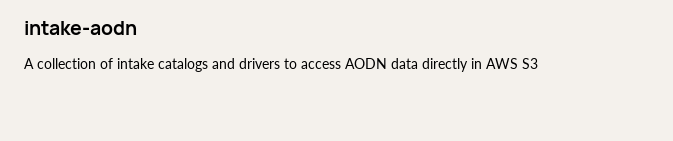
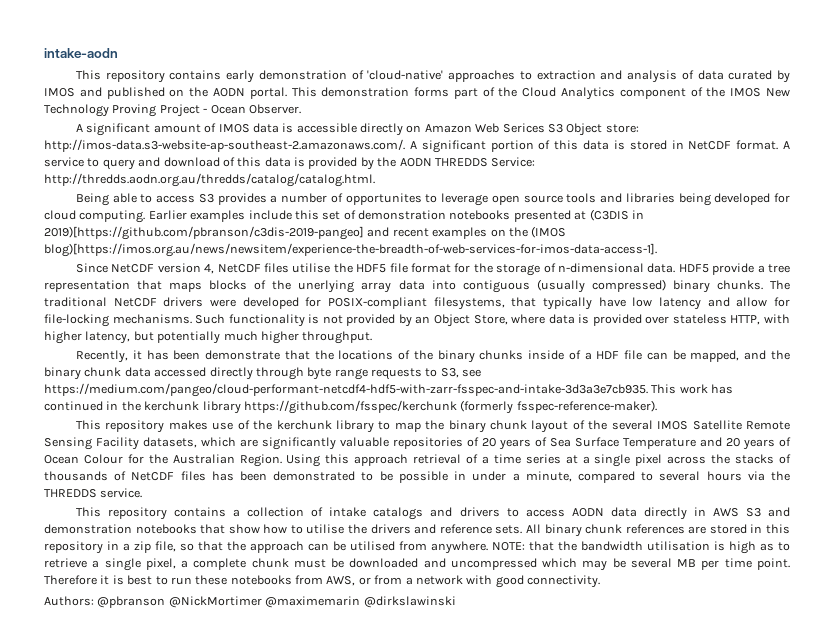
[24,58,34,69] A -> [75,70,791,83] [44,87,790,100] [44,104,301,117] [75,123,639,136] [44,139,791,153] [44,157,536,170] [44,173,375,187] [75,193,790,206] [44,209,644,223] [44,226,567,240] [44,243,657,257] [75,263,790,276] [44,279,791,293] [44,297,790,310] [44,314,790,327] [44,331,373,344] [75,350,791,363] [44,367,482,380] [44,383,734,397] [44,400,657,414] [75,420,791,433] [44,437,791,450] [44,454,792,467] [44,471,791,483] [44,488,143,498] [75,507,241,520] This repository contains early demonstration of 'cloud-native' approaches to extraction and analysis of data curated by IMOS and published on the AODN portal. This demonstration forms part of the Cloud Analytics component of the IMOS New Technology Proving Project - Ocean Observer. // A significant amount of IMOS data is accessible directly on Amazon Web Serices S3 Object store: http://imos-data.s3-website-ap-southeast-2.amazonaws.com/. A significant portion of this data is stored in NetCDF format. A service to query and download of this data is provided by the AODN THREDDS Service: http://thredds.aodn.org.au/thredds/catalog/catalog.html. // Being able to access S3 provides a number of opportunites to leverage open source tools and libraries being developed for cloud computing. Earlier examples include this set of demonstration notebooks presented at (C3DIS in 2019)[https://github.com/pbranson/c3dis-2019-pangeo] and recent examples on the (IMOS blog)[https://imos.org.au/news/newsitem/experience-the-breadth-of-web-services-for-imos-data-access-1]. // Since NetCDF version 4, NetCDF files utilise the HDF5 file format for the storage of n-dimensional data. HDF5 provide a tree representation that maps blocks of the unerlying array data into contiguous (usually compressed) binary chunks. The traditional NetCDF drivers were developed for POSIX-compliant filesystems, that typically have low latency and allow for file-locking mechanisms. Such functionality is not provided by an Object Store, where data is provided over stateless HTTP, with higher latency, but potentially much higher throughput. // Recently, it has been demonstrate that the locations of the binary chunks inside of a HDF file can be mapped, and the binary chunk data accessed directly through byte range requests to S3, see https://medium.com/pangeo/cloud-performant-netcdf4-hdf5-with-zarr-fsspec-and-intake-3d3a3e7cb935. This work has continued in the kerchunk library https://github.com/fsspec/kerchunk (formerly fsspec-reference-maker). // This repository makes use of the kerchunk library to map the binary chunk layout of the several IMOS Satellite Remote Sensing Facility datasets, which are significantly valuable repositories of 20 years of Sea Surface Temperature and 20 years of Ocean Colour for the Australian Region. Using this approach retrieval of a time series at a single pixel across the stacks of thousands of NetCDF files has been demonstrated to be possible in under a minute, compared to several hours via the THREDDS service. // This repository contains a
(538, 63) none -> [768,507,791,517] [44,524,790,537] [44,541,790,554] [44,558,791,571] [44,575,600,588] [44,596,456,608] and demonstration notebooks that show how to utilise the drivers and reference sets. All binary chunk references are stored in this repository in a zip file, so that the approach can be utilised from anywhere. NOTE: that the bandwidth utilisation is high as to retrieve a single pixel, a complete chunk must be downloaded and uncompressed which may be several MB per time point. Therefore it is best to run these notebooks from AWS, or from a network with good connectivity. // Authors: @pbranson @NickMortimer @maximemarin @dirkslawinski

